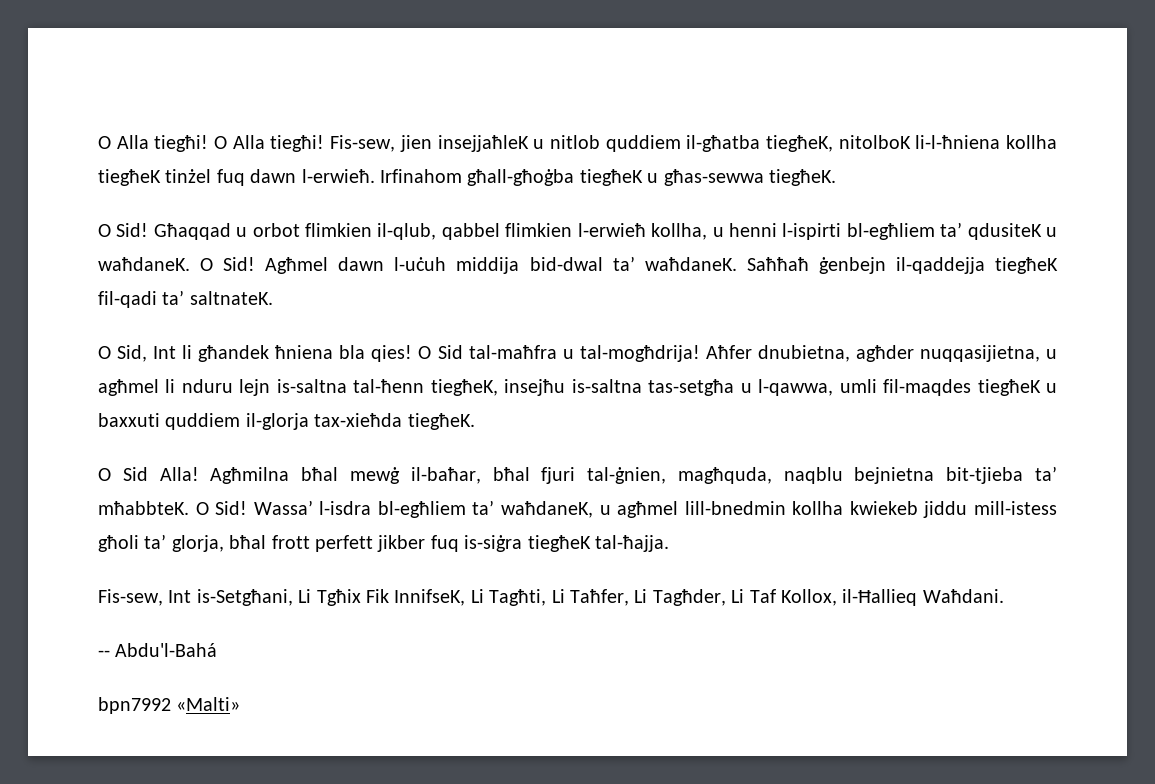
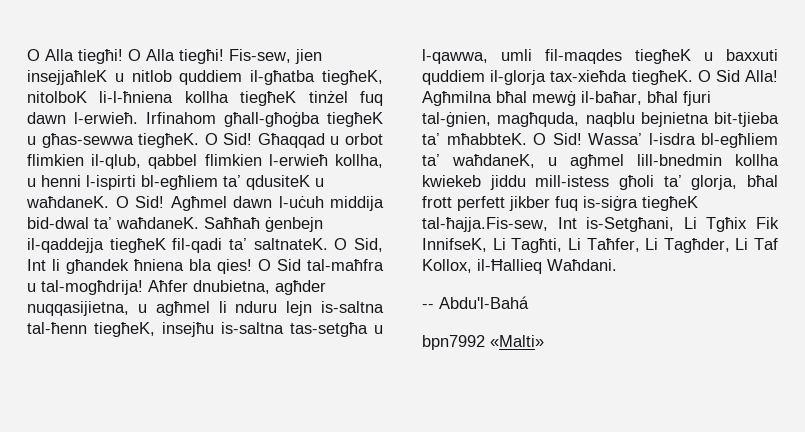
(836, 177) // -> (200, 140) none
(273, 298) // -> (328, 244) none
(475, 421) // -> (693, 77) none
[594,535,669,552] [98,589,163,606] tal-ħajja. // Fis-sew, -> [422,217,548,232] tal-ħajja.Fis-sew,

